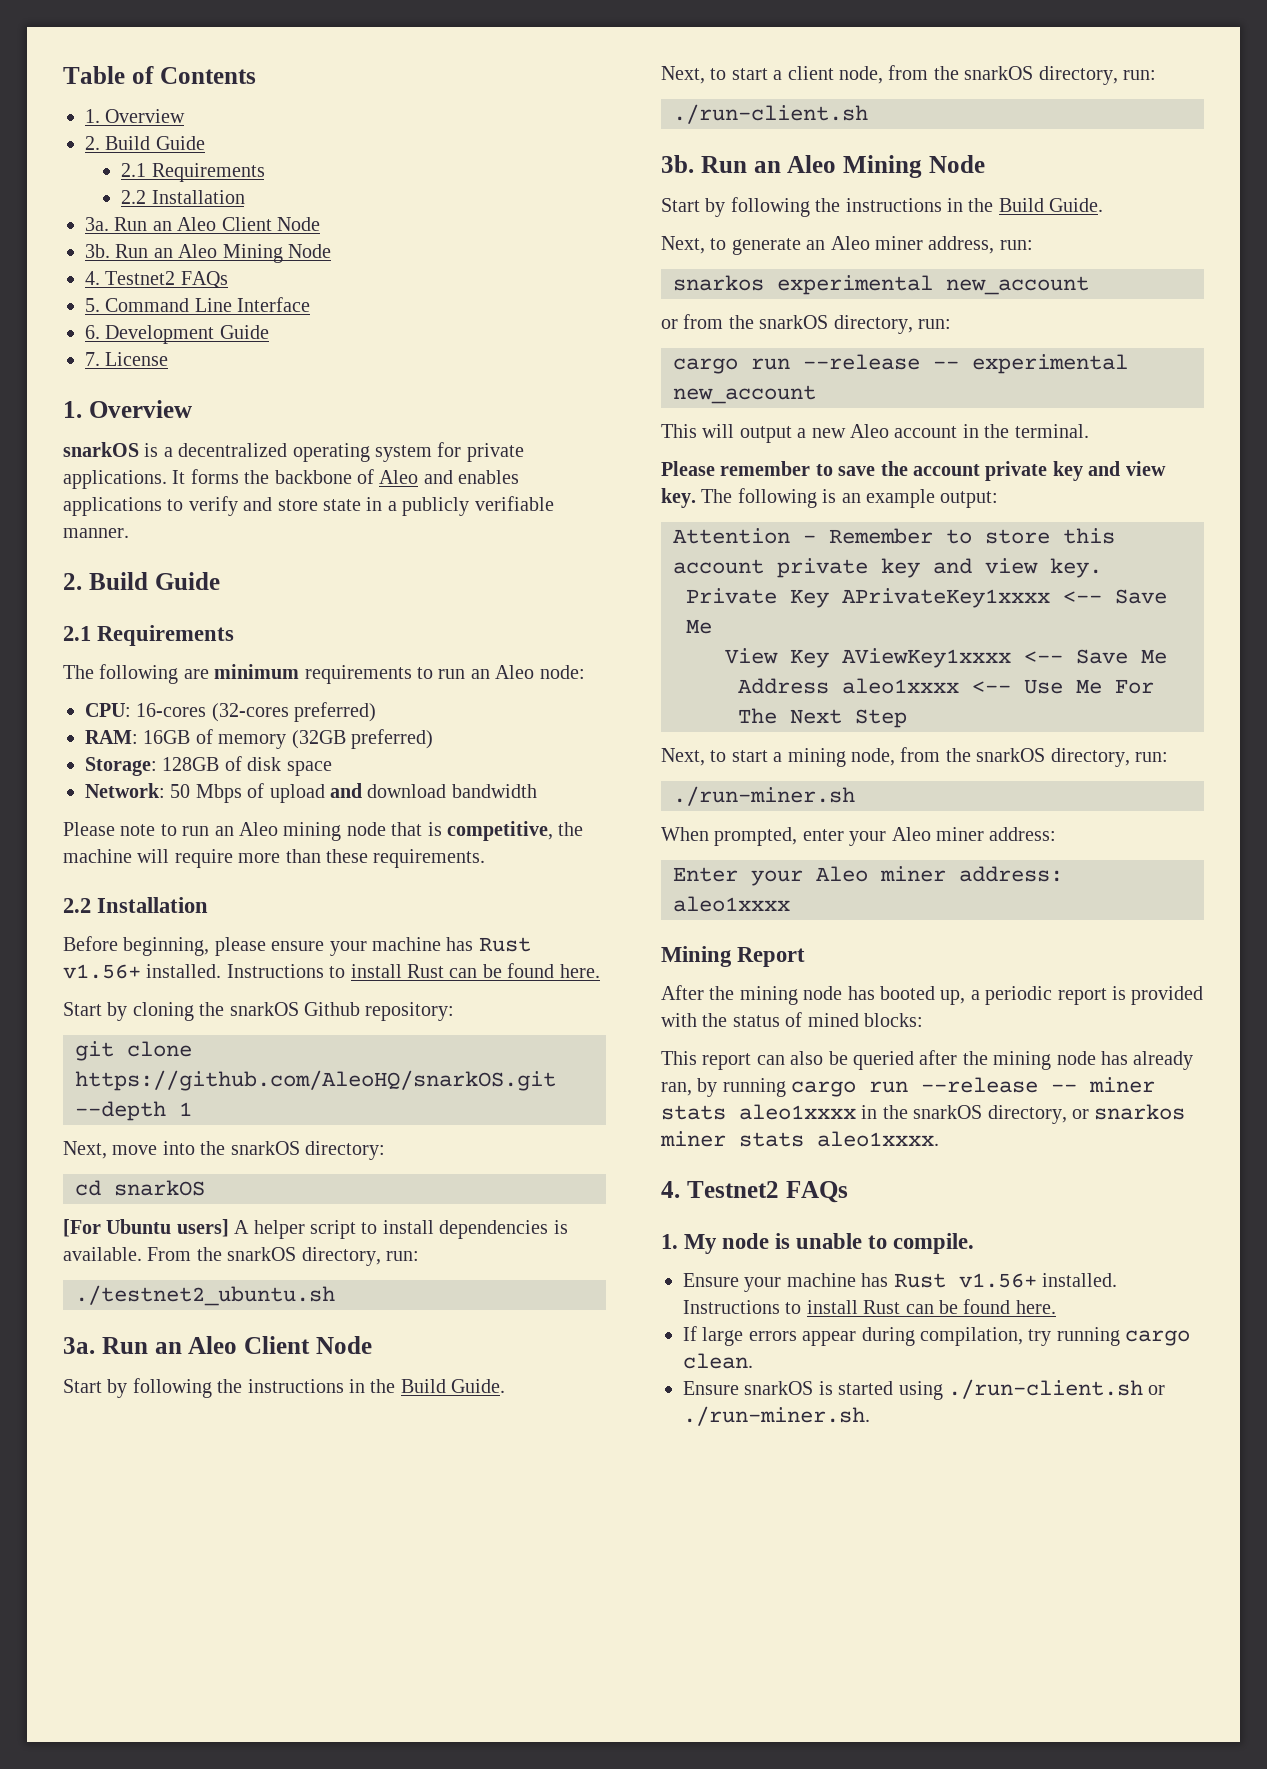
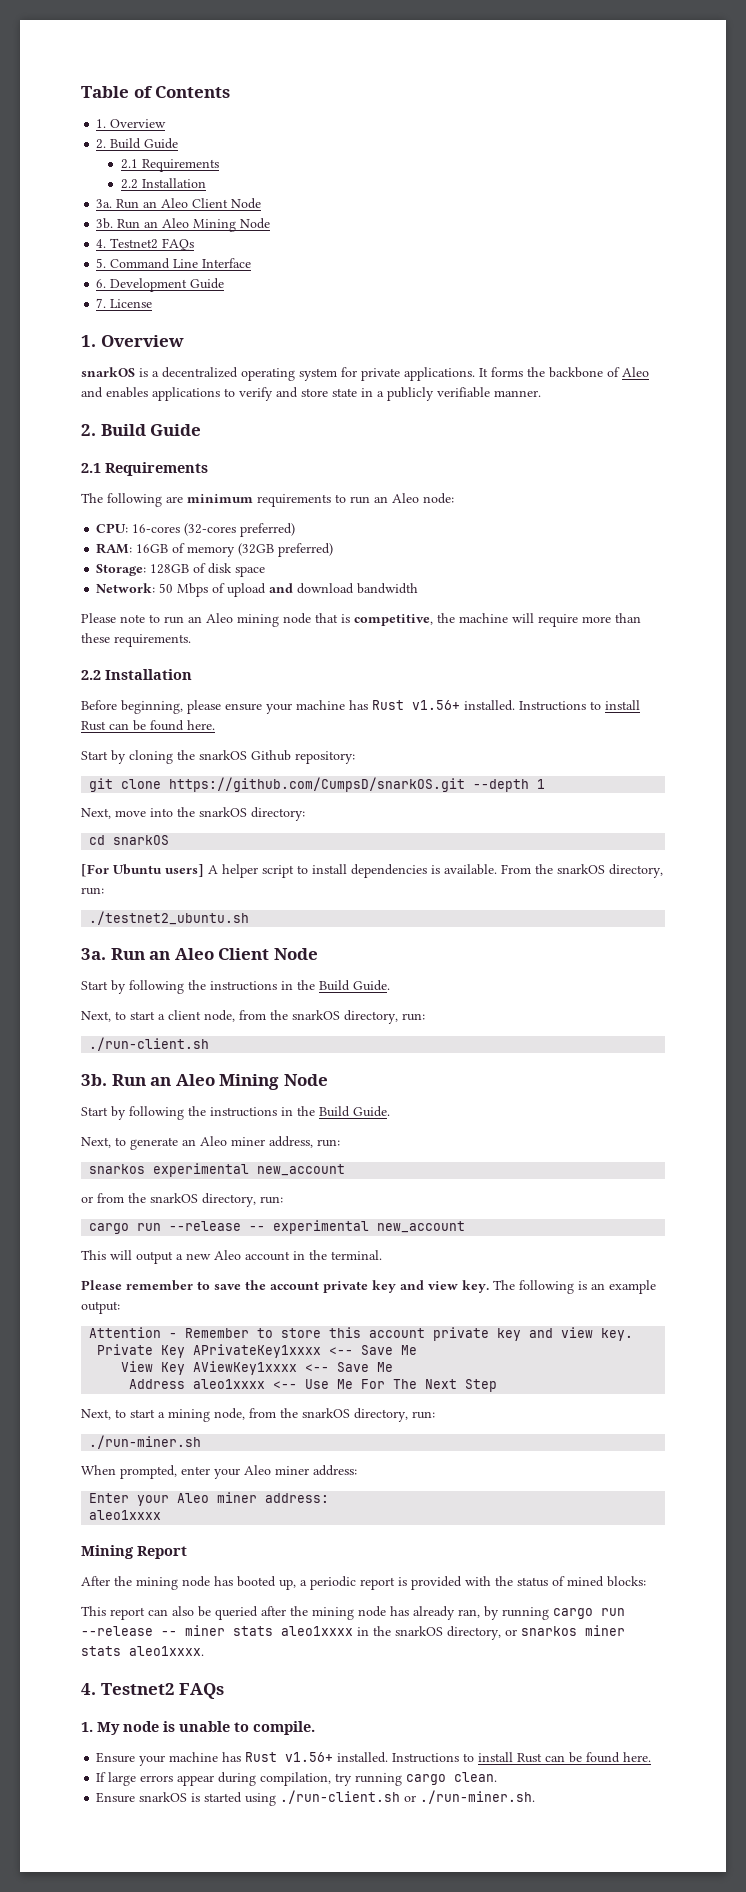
[75,1070,556,1091] https://github.com/AleoHQ/snarkOS.git -> [169,777,466,792] https://github.com/CumpsD/snarkOS.git

